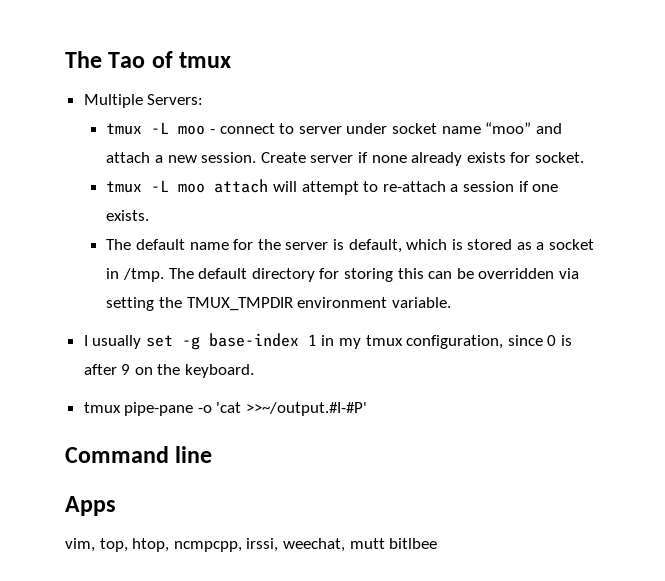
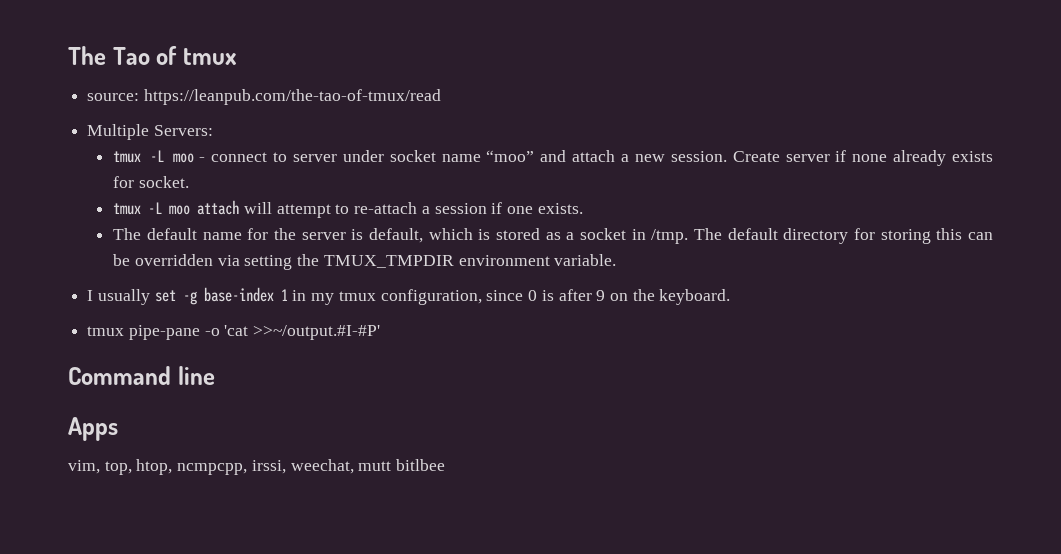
(232, 60) none -> [87,89,441,105] // source: https://leanpub.com/the-tao-of-tmux/read

